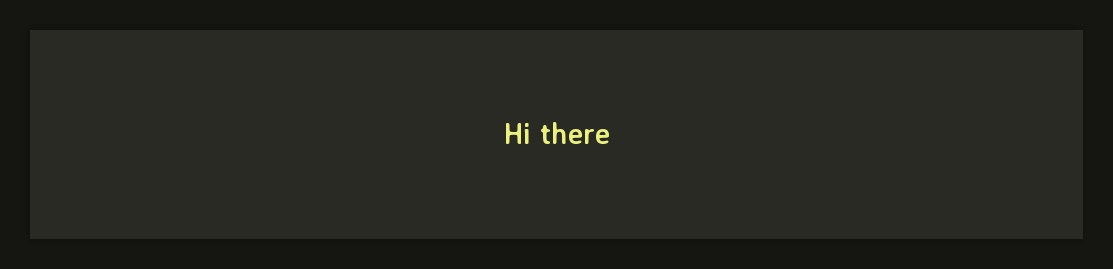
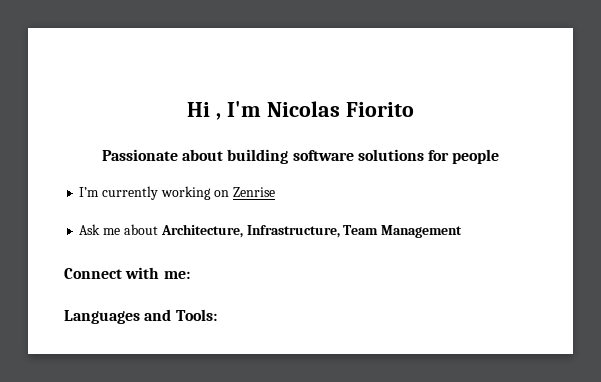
[539,122,610,144] there -> [216,101,414,120] [101,149,500,164] [79,186,275,200] [79,224,463,238] [64,267,190,279] [64,309,217,324] , I'm Nicolas Fiorito // Passionate about building software solutions for people // I’m currently working on Zenrise // Ask me about Architecture, Infrastructure, Team Management // Connect with me: // Languages and Tools:

